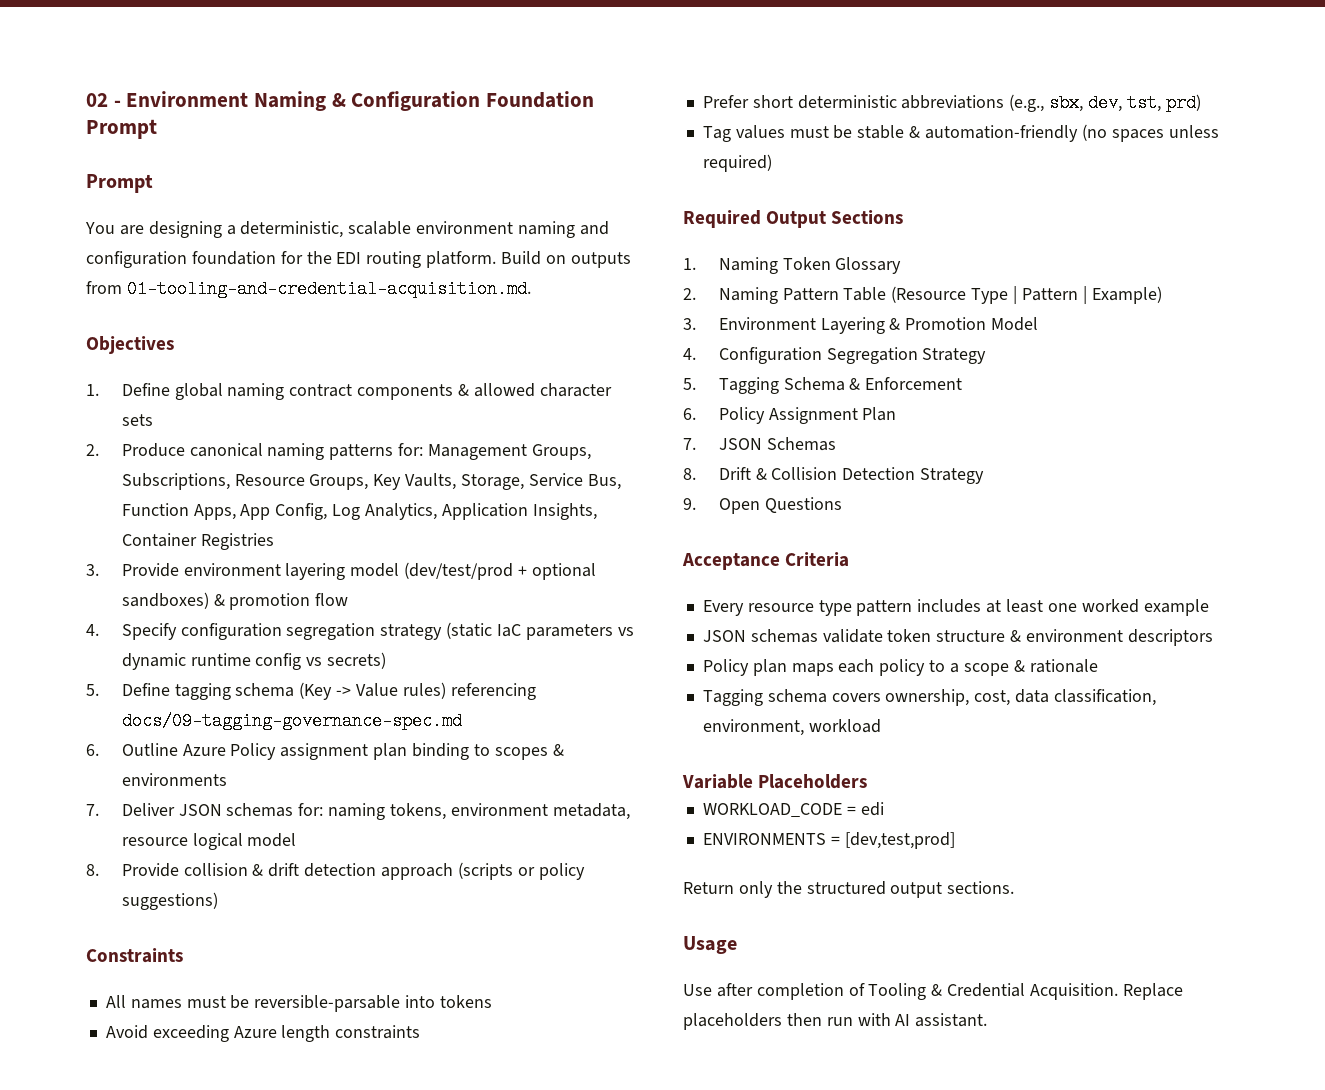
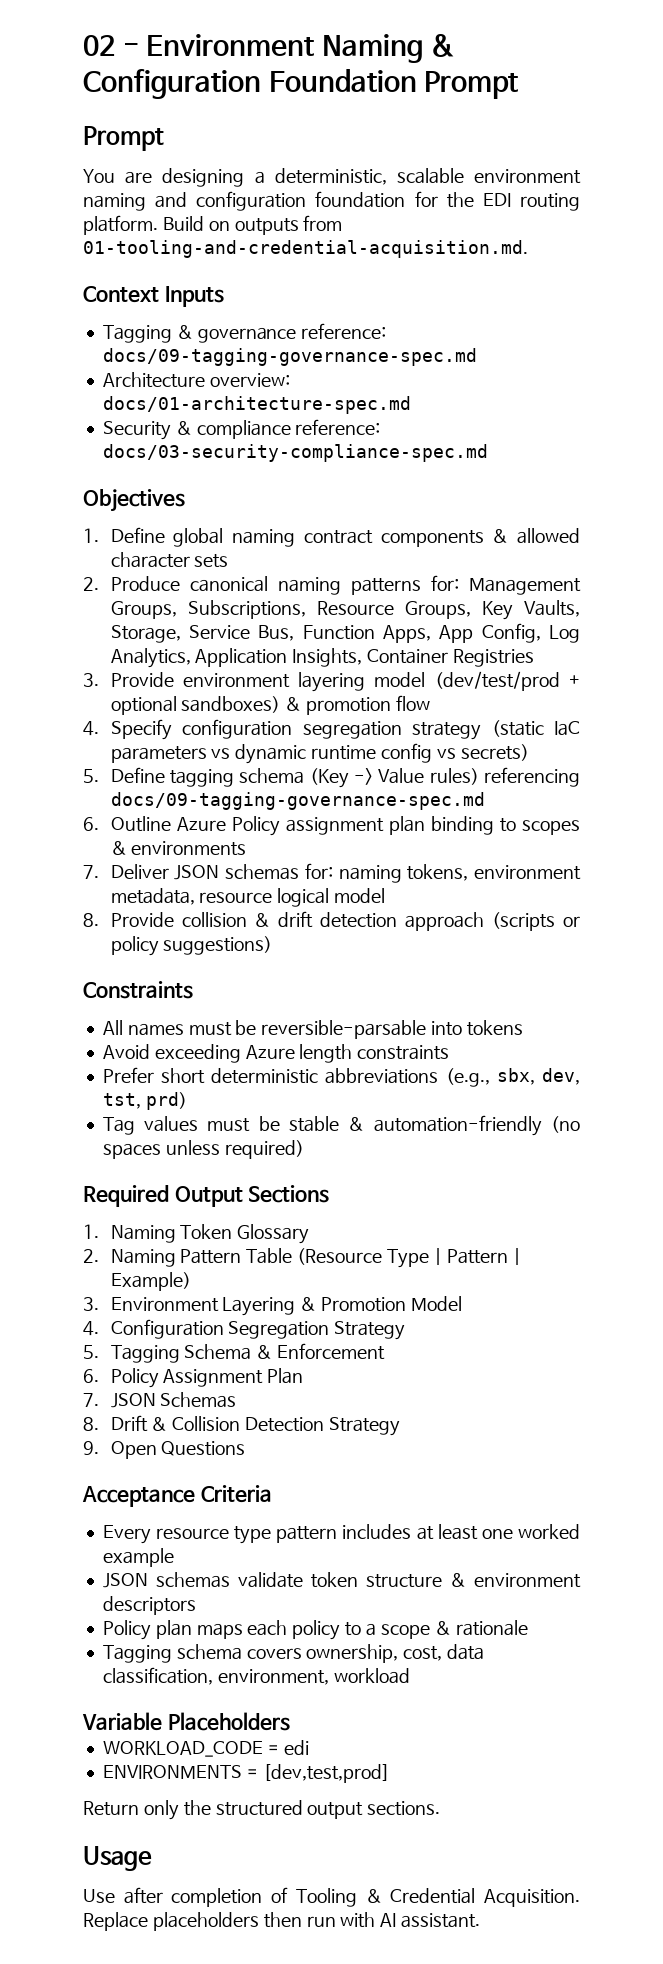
(531, 289) none -> [83,286,224,307] [102,323,387,343] [102,348,477,366] [102,372,290,388] [102,396,411,414] [102,419,381,440] [102,444,488,462] // Context Inputs // Tagging & governance reference: docs/09-tagging-governance-spec.md // Architecture overview: docs/01-architecture-spec.md // Security & compliance reference: docs/03-security-compliance-spec.md

